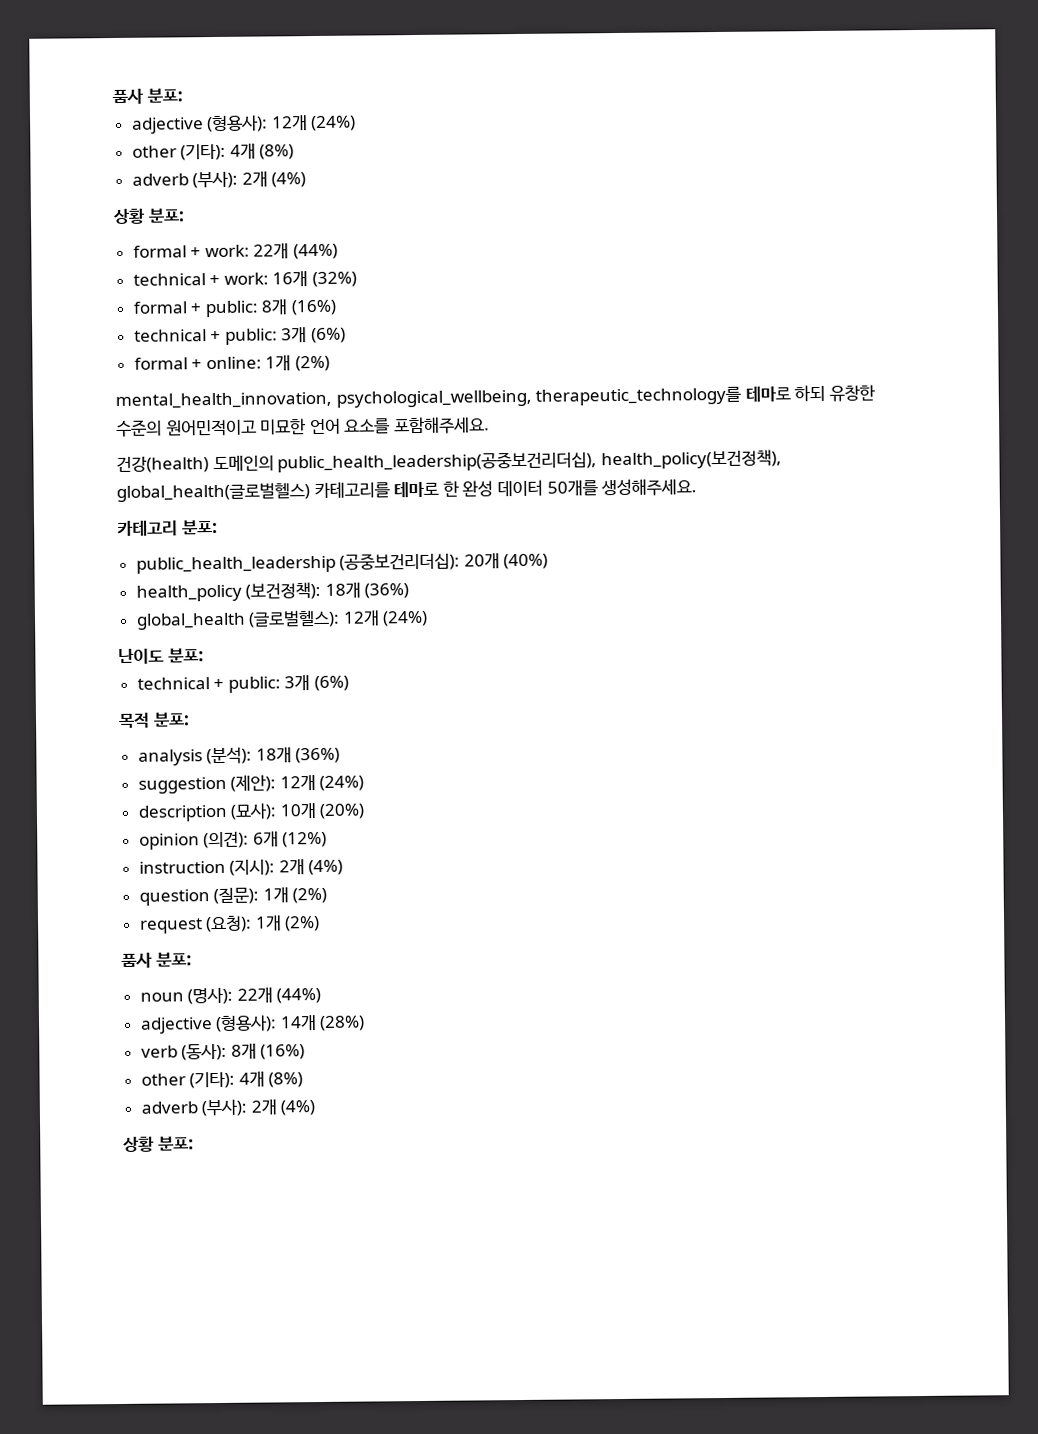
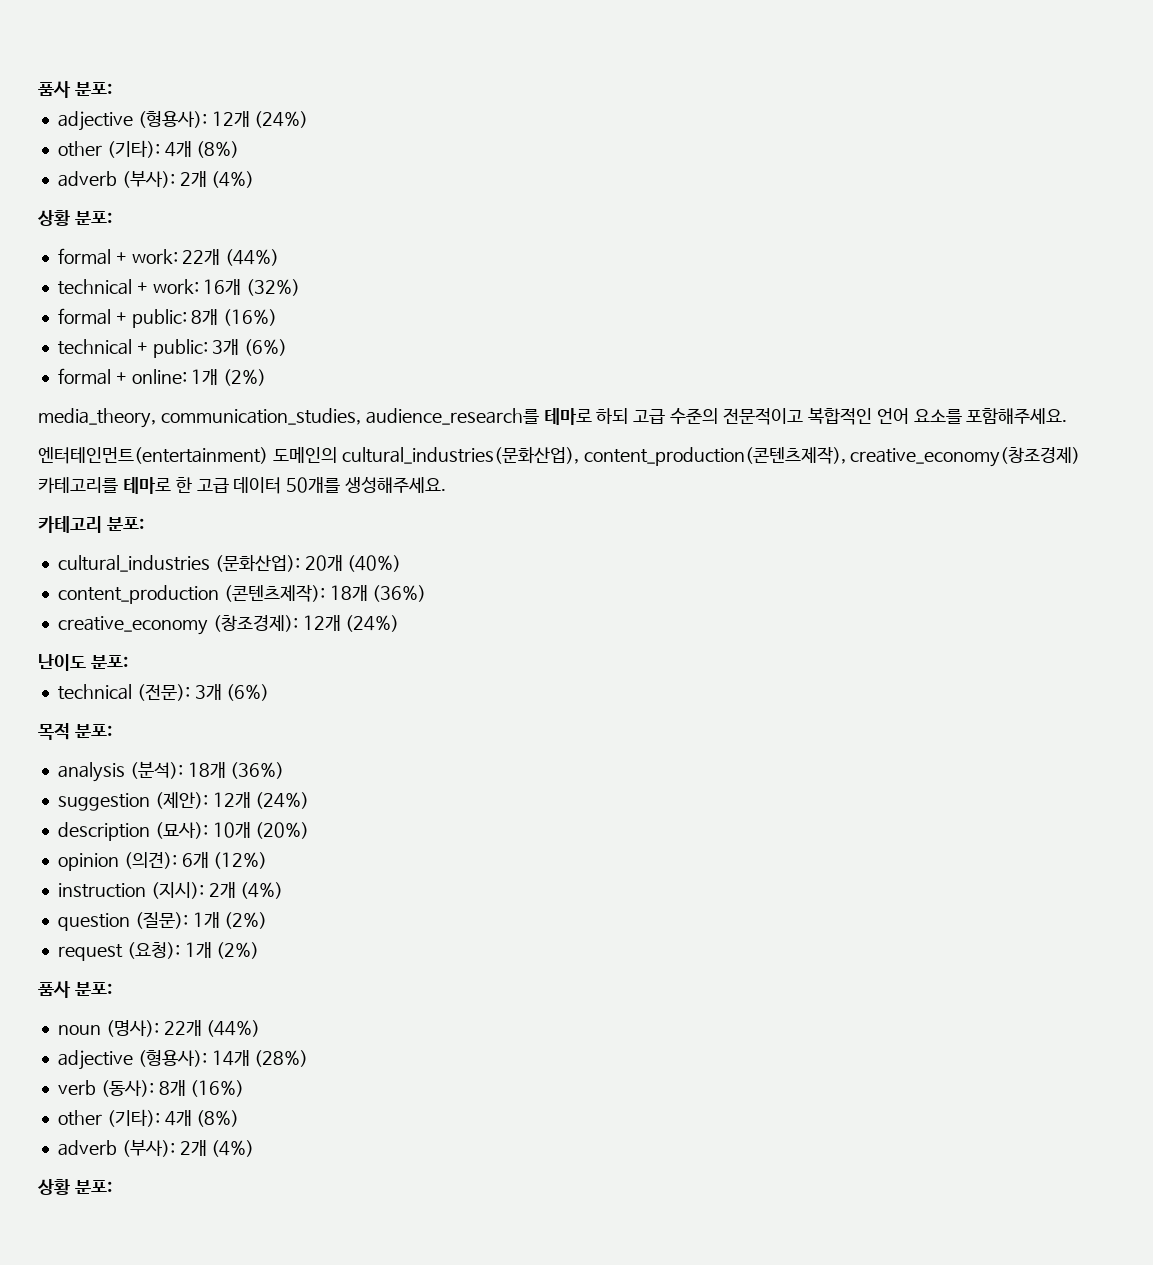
[115,384,875,409] [116,416,490,437] [116,449,782,473] [116,482,310,502] mental_health_innovation, psychological_wellbeing, therapeutic_technology를 테마로 하되 유창한 수준의 원어민적이고 미묘한 언어 요소를 포함해주세요. // 건강(health) 도메인의 public_health_leadership(공중보건리더십), health_policy(보건정책), global_health(글로벌헬스) -> [38,408,1068,428] [38,446,1081,467] media_theory, communication_studies, audience_research를 테마로 하되 고급 수준의 전문적이고 복합적인 언어 요소를 포함해주세요. // 엔터테인먼트(entertainment) 도메인의 cultural_industries(문화산업), content_production(콘텐츠제작), creative_economy(창조경제)
[462,480,494,497] 완성 -> [196,478,229,493] 고급
[135,552,461,574] public_health_leadership (공중보건리더십): -> [57,554,300,572] cultural_industries (문화산업):
[135,581,410,602] [135,609,341,630] health_policy (보건정책): 18개 (36%) // global_health (글로벌헬스): -> [57,584,427,604] [57,615,298,635] content_production (콘텐츠제작): 18개 (36%) // creative_economy (창조경제):
[213,676,281,693] + public: -> [136,684,190,701] (전문):

